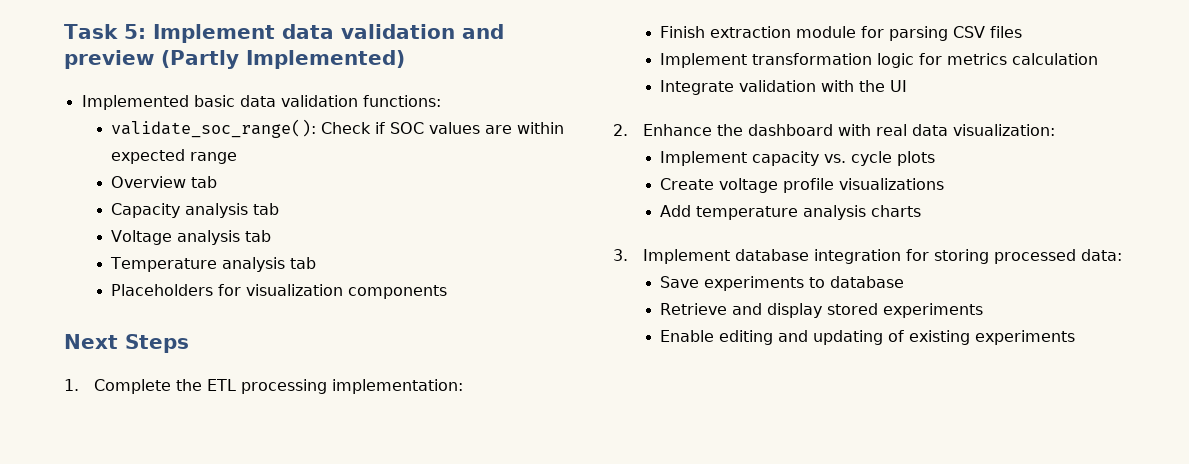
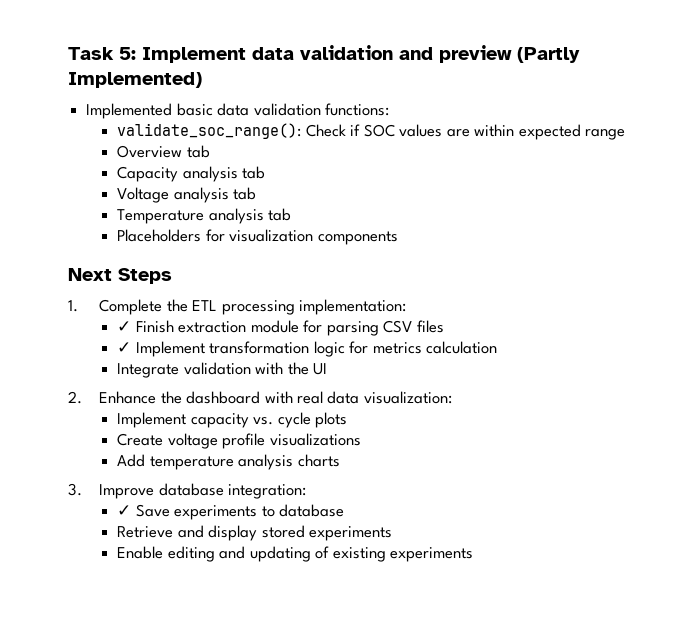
(463, 386) none -> [117,321,132,332] ✓
(1023, 32) none -> [117,342,132,353] ✓
[642,249,1122,264] Implement database integration for storing processed data: // -> [99,483,307,499] [117,505,132,516] Improve database integration: // ✓

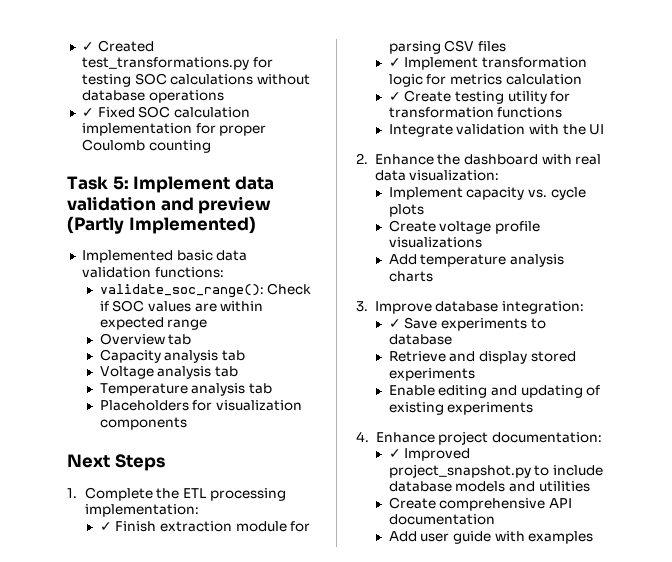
(68, 53) none -> [81,40,154,52] [81,57,273,70] [81,73,310,87] [81,90,224,103] [81,106,250,118] [81,123,267,136] [81,139,211,153] ✓ Created test_transformations.py for testing SOC calculations without database operations // ✓ Fixed SOC calculation implementation for proper Coulomb counting //
(498, 347) none -> [388,90,571,104] [388,107,563,118] // ✓ Create testing utility for transformation functions
(474, 554) none -> [356,431,603,445] [388,448,471,461] [388,464,603,478] [388,481,590,492] [388,497,572,511] [388,514,495,525] [388,531,594,544] // 4. Enhance project documentation: // ✓ Improved project_snapshot.py to include database models and utilities // Create comprehensive API documentation // Add user guide with examples

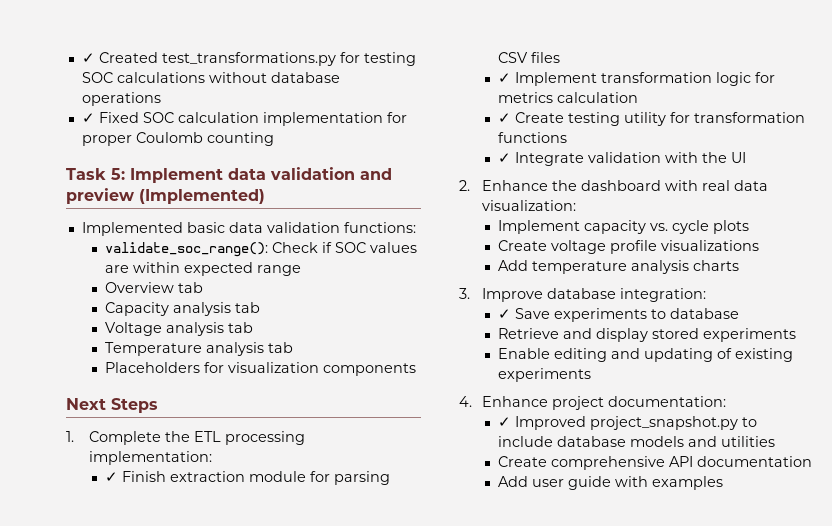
[67,216,256,234] (Partly Implemented) -> [139,189,265,204] (Implemented)
(563, 112) none -> [498,153,512,163] ✓

